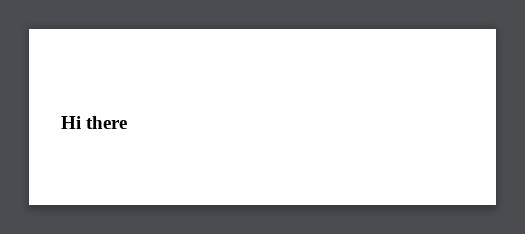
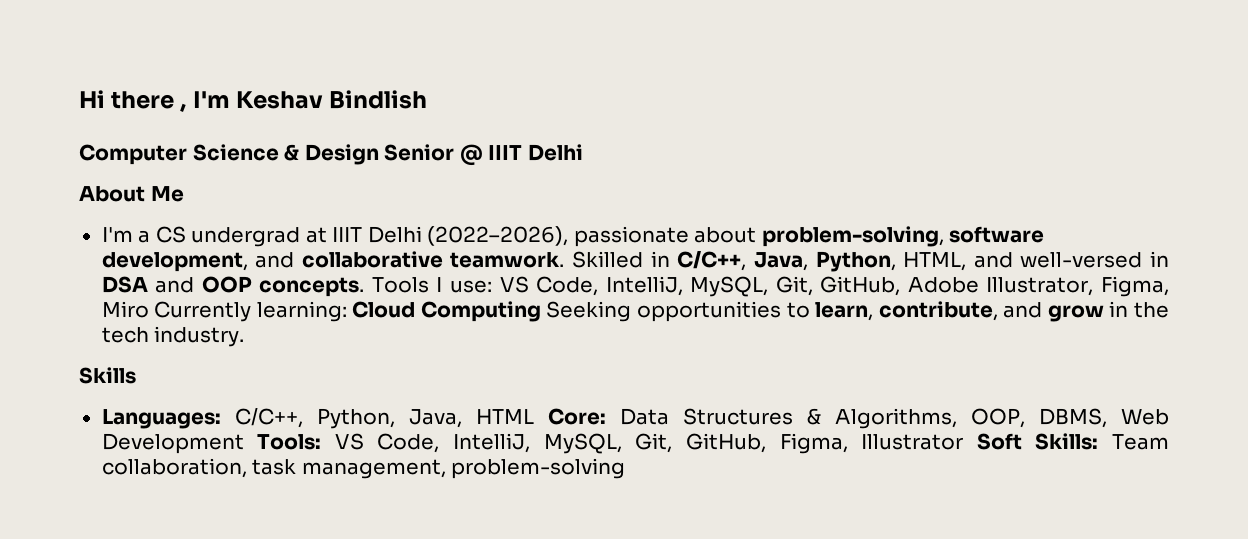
(128, 122) none -> [180,90,428,112] [79,144,583,166] [79,186,184,202] [101,226,1045,247] [101,251,1169,272] [101,276,1170,297] [101,301,1169,322] [101,326,245,347] [79,367,136,384] [101,408,1169,429] [101,433,1170,454] [101,458,626,479] , I'm Keshav Bindlish // Computer Science & Design Senior @ IIIT Delhi // About Me // I'm a CS undergrad at IIIT Delhi (2022–2026), passionate about problem-solving, software development, and collaborative teamwork. Skilled in C/C++, Java, Python, HTML, and well-versed in DSA and OOP concepts. Tools I use: VS Code, IntelliJ, MySQL, Git, GitHub, Adobe Illustrator, Figma, Miro Currently learning: Cloud Computing Seeking opportunities to learn, contribute, and grow in the tech industry. // Skills // Languages: C/C++, Python, Java, HTML Core: Data Structures & Algorithms, OOP, DBMS, Web Development Tools: VS Code, IntelliJ, MySQL, Git, GitHub, Figma, Illustrator Soft Skills: Team collaboration, task management, problem-solving

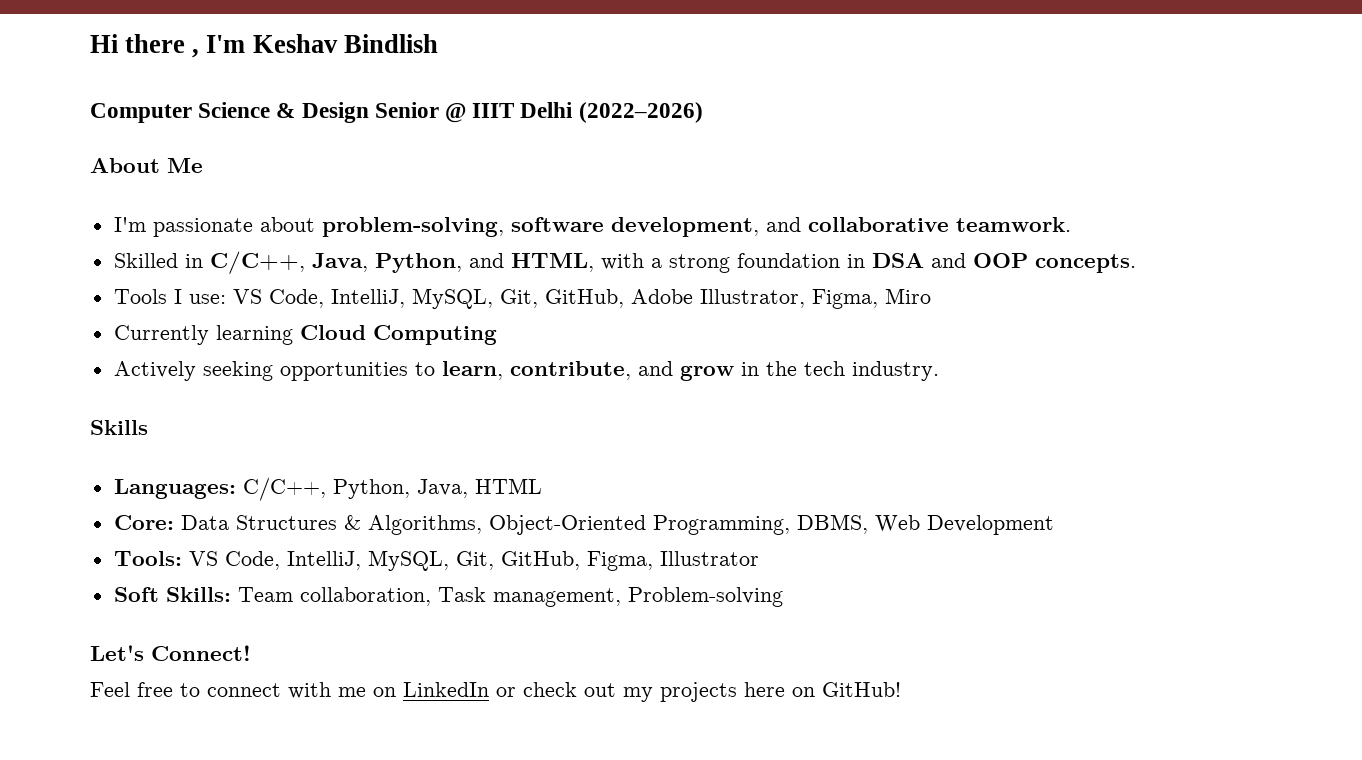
(583, 152) none -> [578,102,703,123] (2022–2026)
[138,226,569,247] a CS undergrad at IIIT Delhi (2022–2026), -> (146, 224) none
(565, 260) none -> (1071, 224) //
[903,252,1143,271] HTML, and well-versed -> [468,253,840,273] and HTML, with a strong foundation
(365, 287) none -> (1136, 263) //
[154,301,347,322] Currently learning: -> [113,325,293,345] // Currently learning
[546,301,632,322] Seeking -> [113,361,273,381] // Actively seeking
(534, 416) none -> (542, 486) //
[970,408,1025,428] OOP, -> [488,515,790,535] Object-Oriented Programming,
(244, 443) none -> (1054, 525) //
(964, 442) none -> (759, 558) //
[252,458,626,479] task management, problem-solving -> [437,587,783,607] [90,645,251,661] [90,682,901,702] Task management, Problem-solving // Let's Connect! // Feel free to connect with me on LinkedIn or check out my projects here on GitHub!

